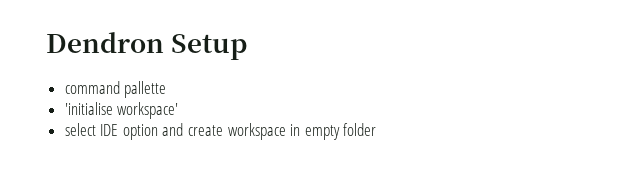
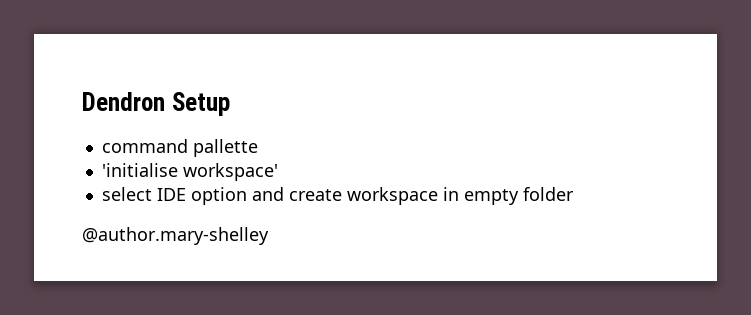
(377, 129) none -> [82,227,269,245] // @author.mary-shelley

